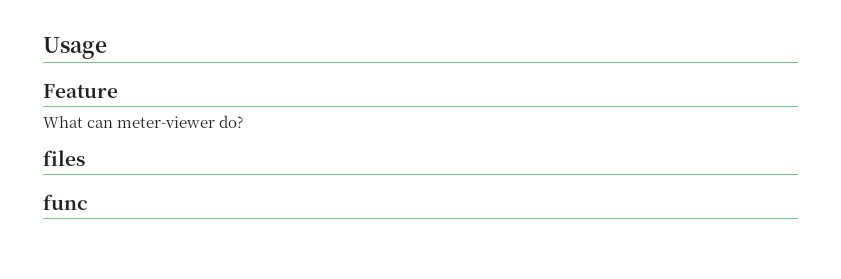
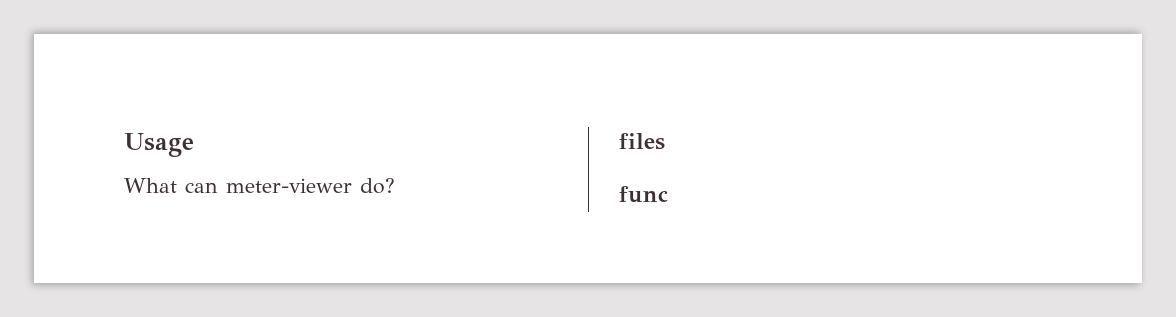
[43,84,118,98] // Feature -> (194, 145) none

